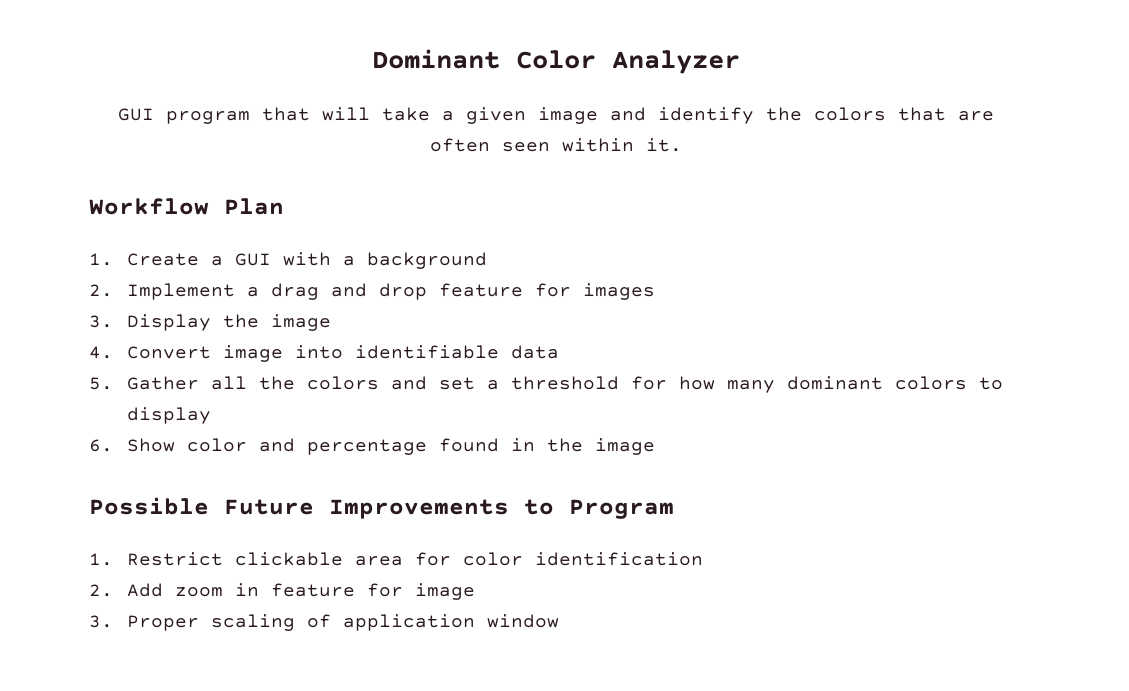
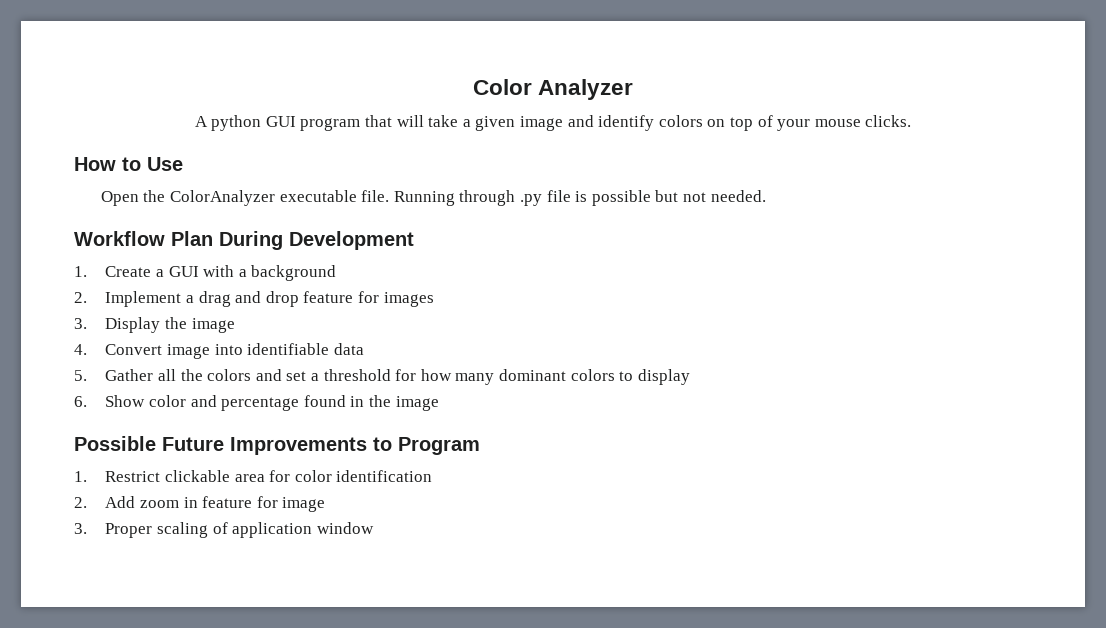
[371,49,500,69] Dominant -> (472, 87) none
(740, 62) none -> [194,115,262,131] A python
[765,107,994,121] [429,138,682,152] the colors that are often seen within it. -> [658,115,912,131] [74,157,183,171] [100,190,766,206] colors on top of your mouse clicks. // How to Use // Open the ColorAnalyzer executable file. Running through .py file is possible but not needed.
(284, 206) none -> [219,231,414,250] During Development

